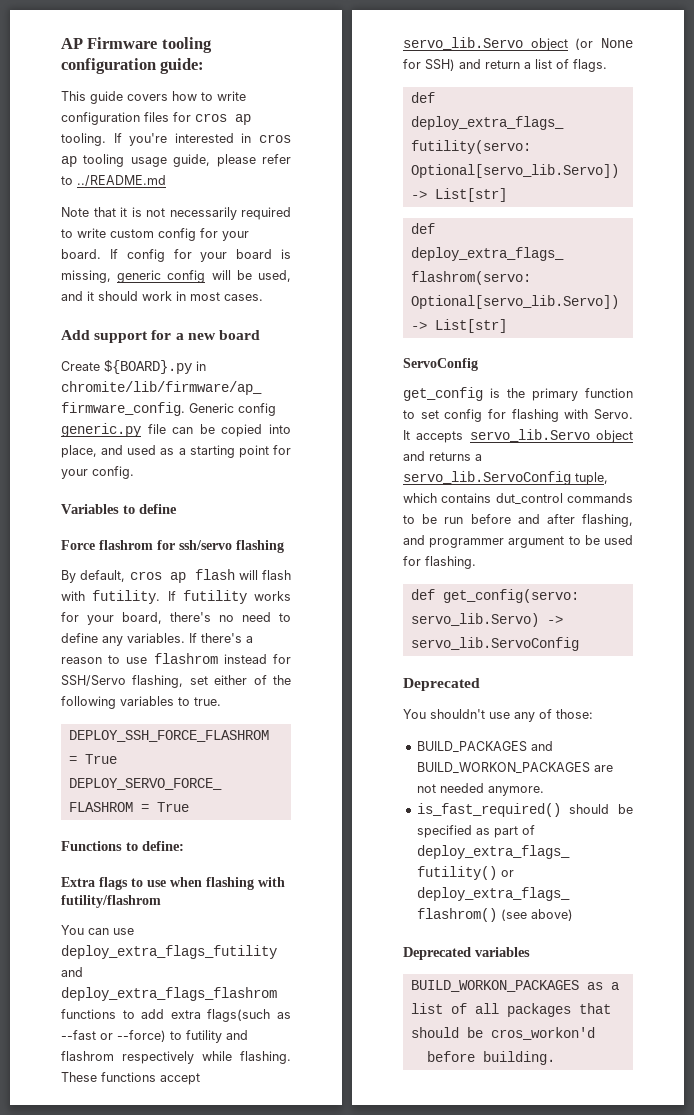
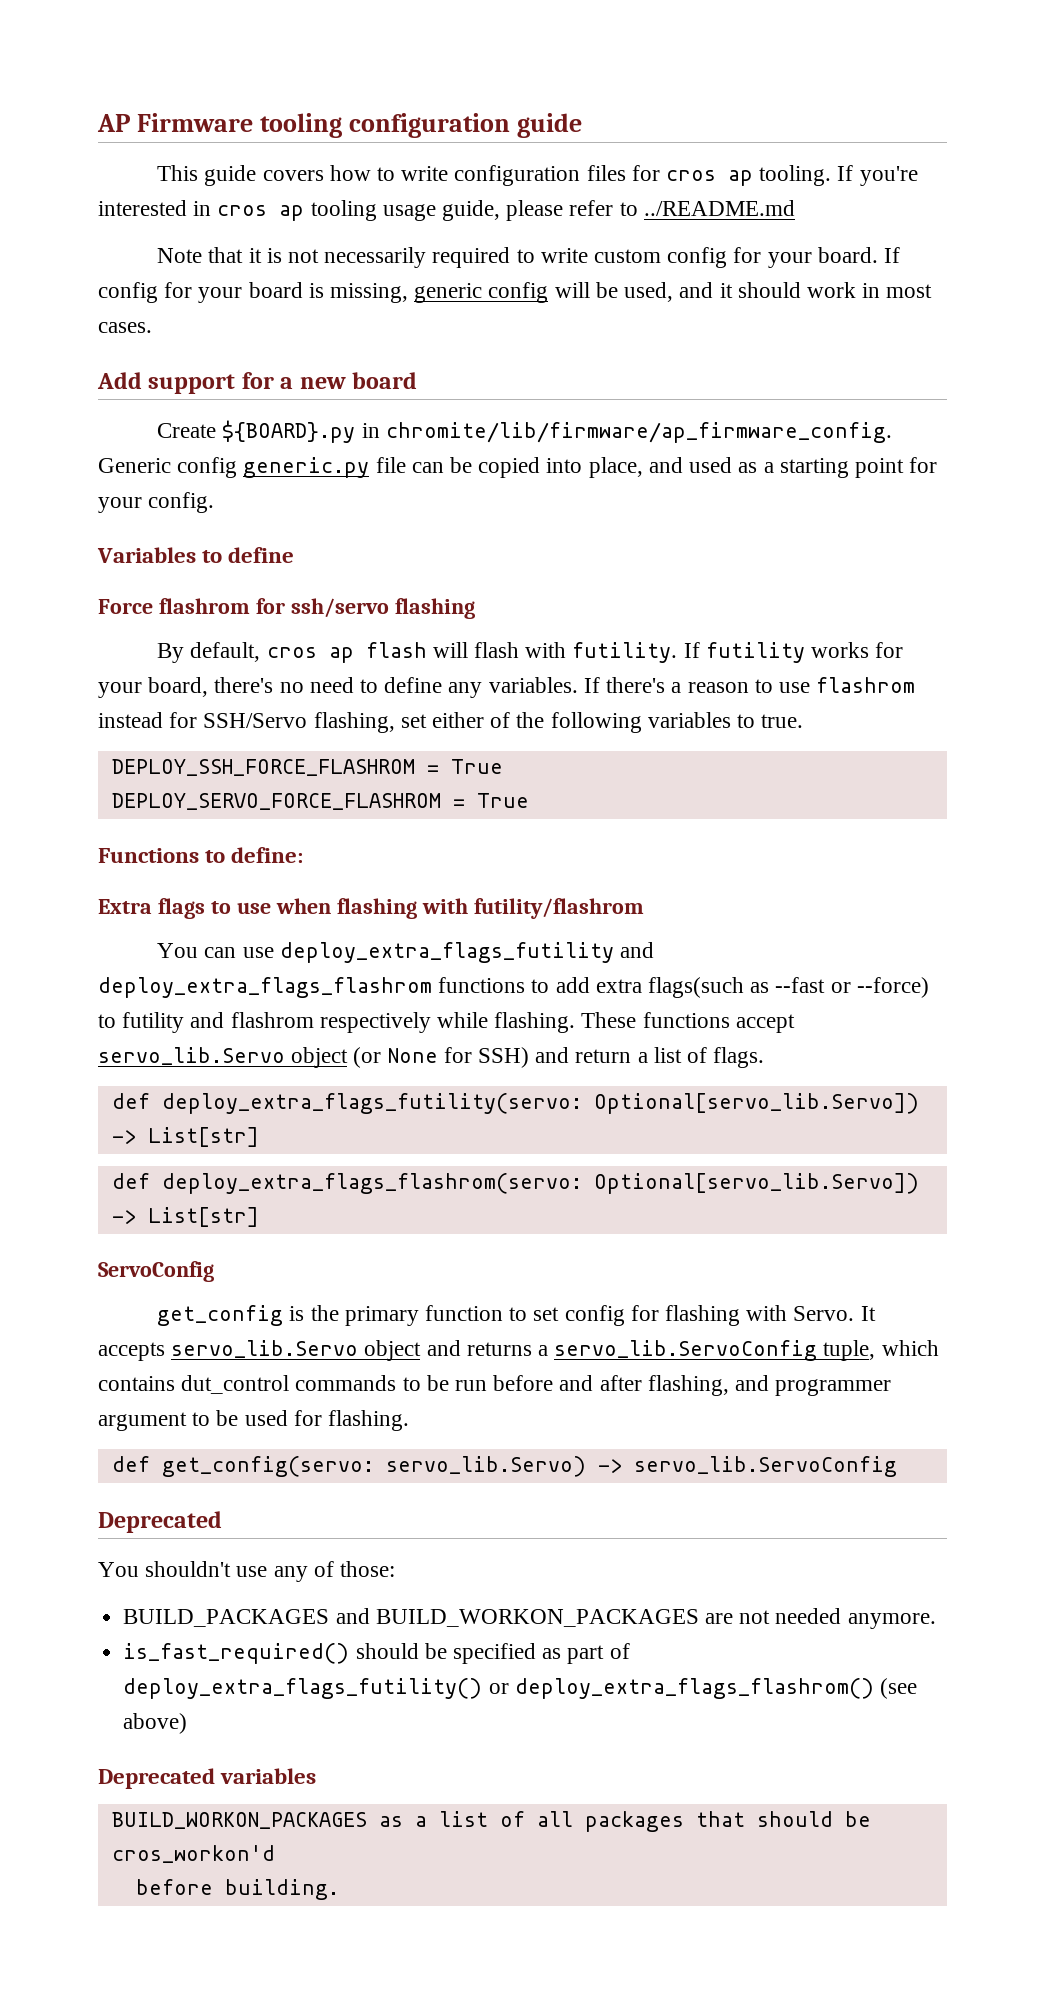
[160,58,205,74] guide: -> [516,113,582,138] guide

